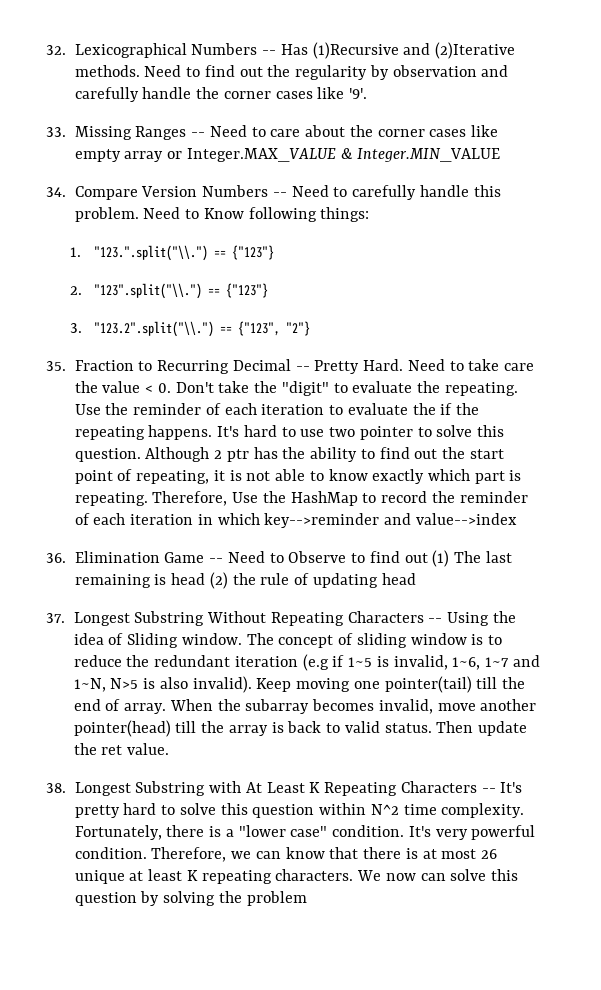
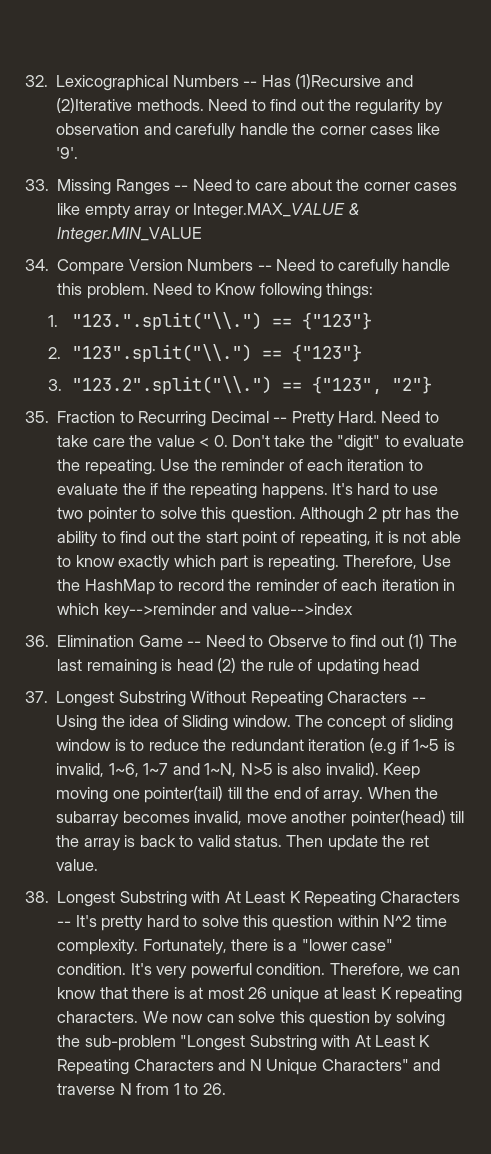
[246,891,307,906] problem -> [84,1035,431,1051] [57,1059,440,1075] [57,1083,226,1095] sub-problem "Longest Substring with At Least K Repeating Characters and N Unique Characters" and traverse N from 1 to 26.

